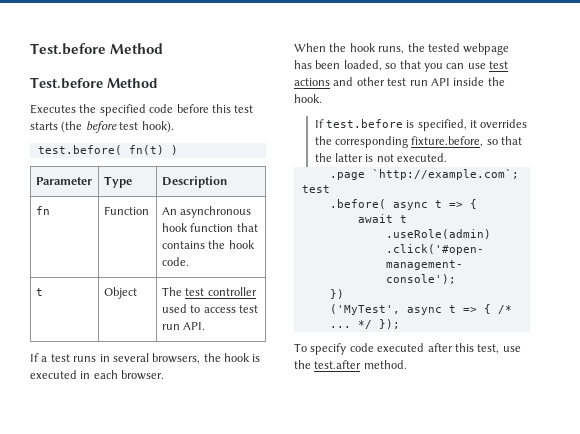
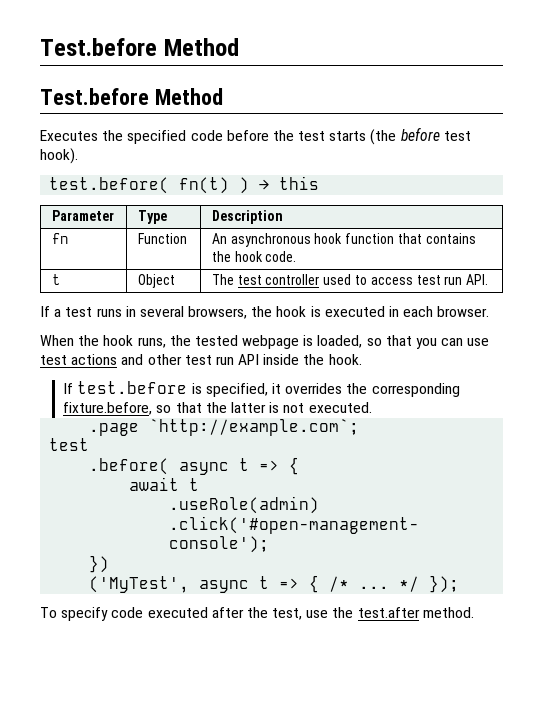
[211,104,231,113] this -> [272,130,294,141] the
(178, 150) none -> [259,176,320,190] → this
[294,60,341,69] has been -> [303,335,314,346] is
[454,343,474,352] this -> [246,607,268,618] the

